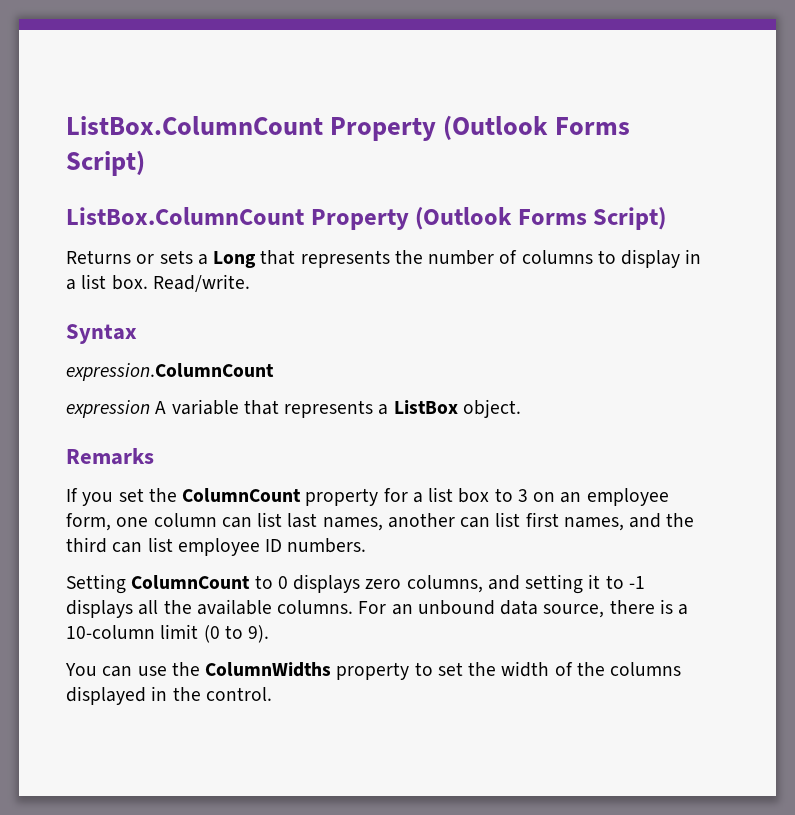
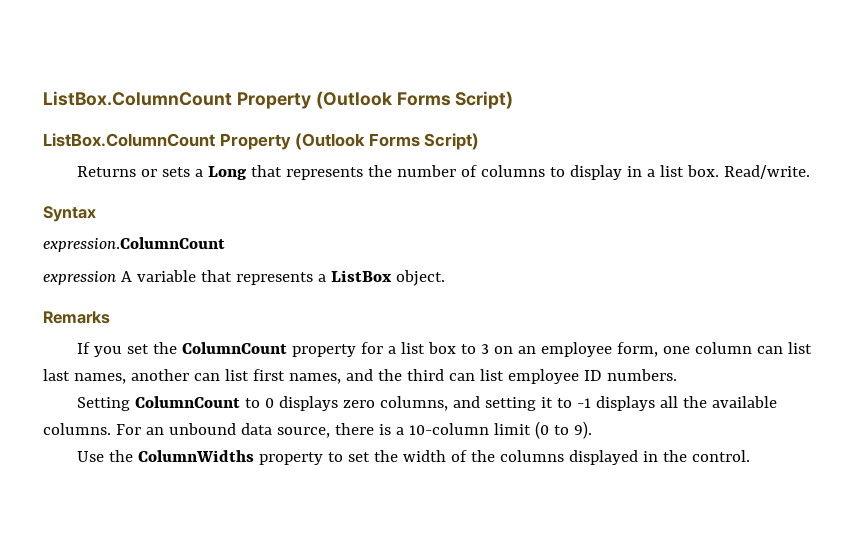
[65,663,167,677] You can use -> [77,451,105,462] Use

